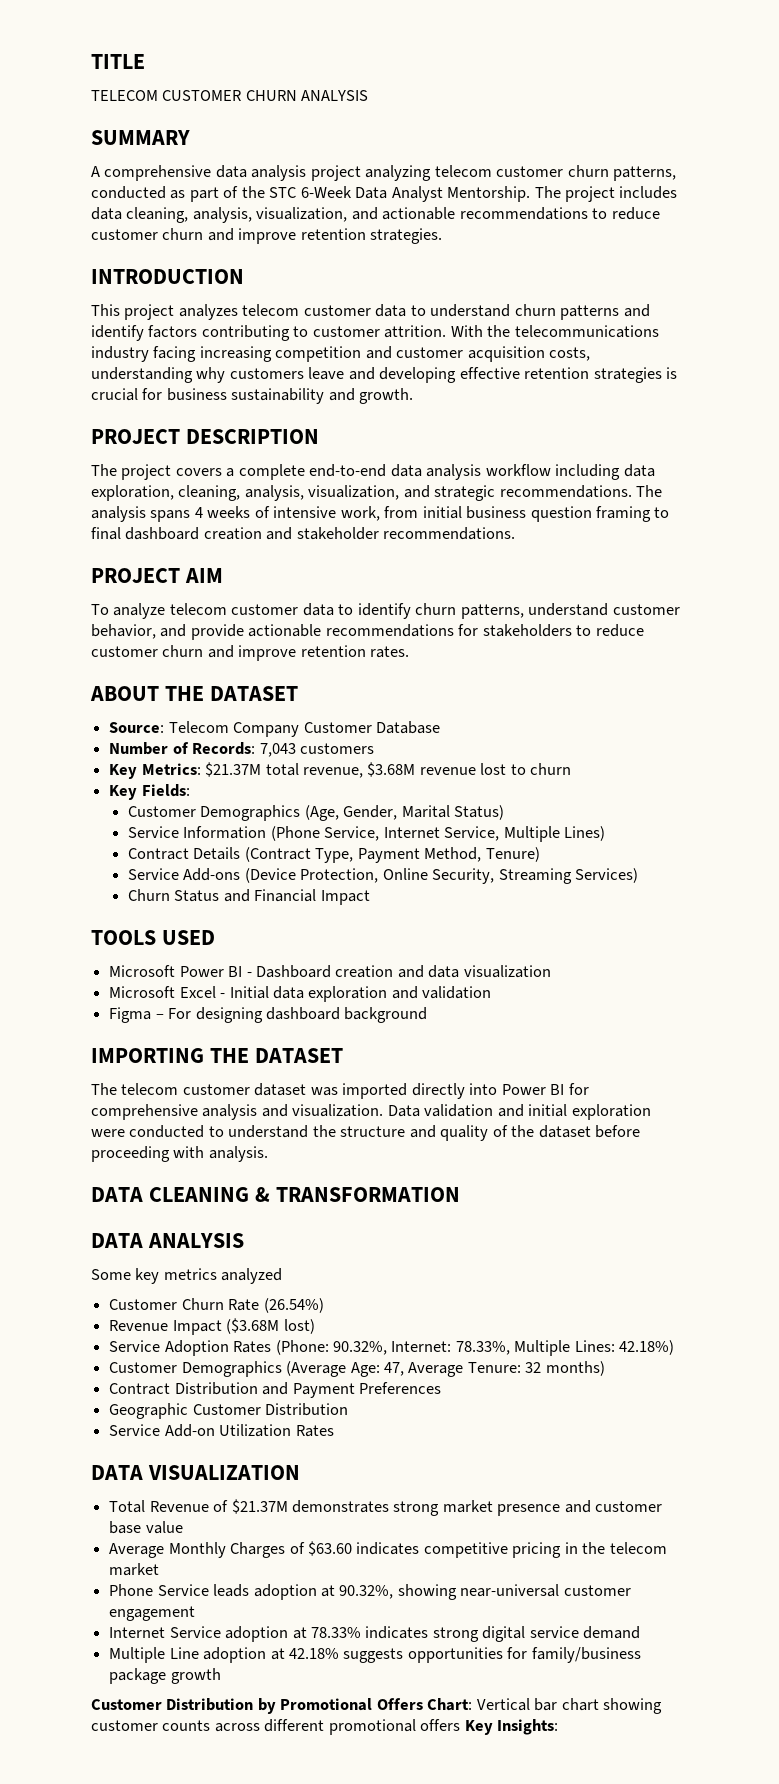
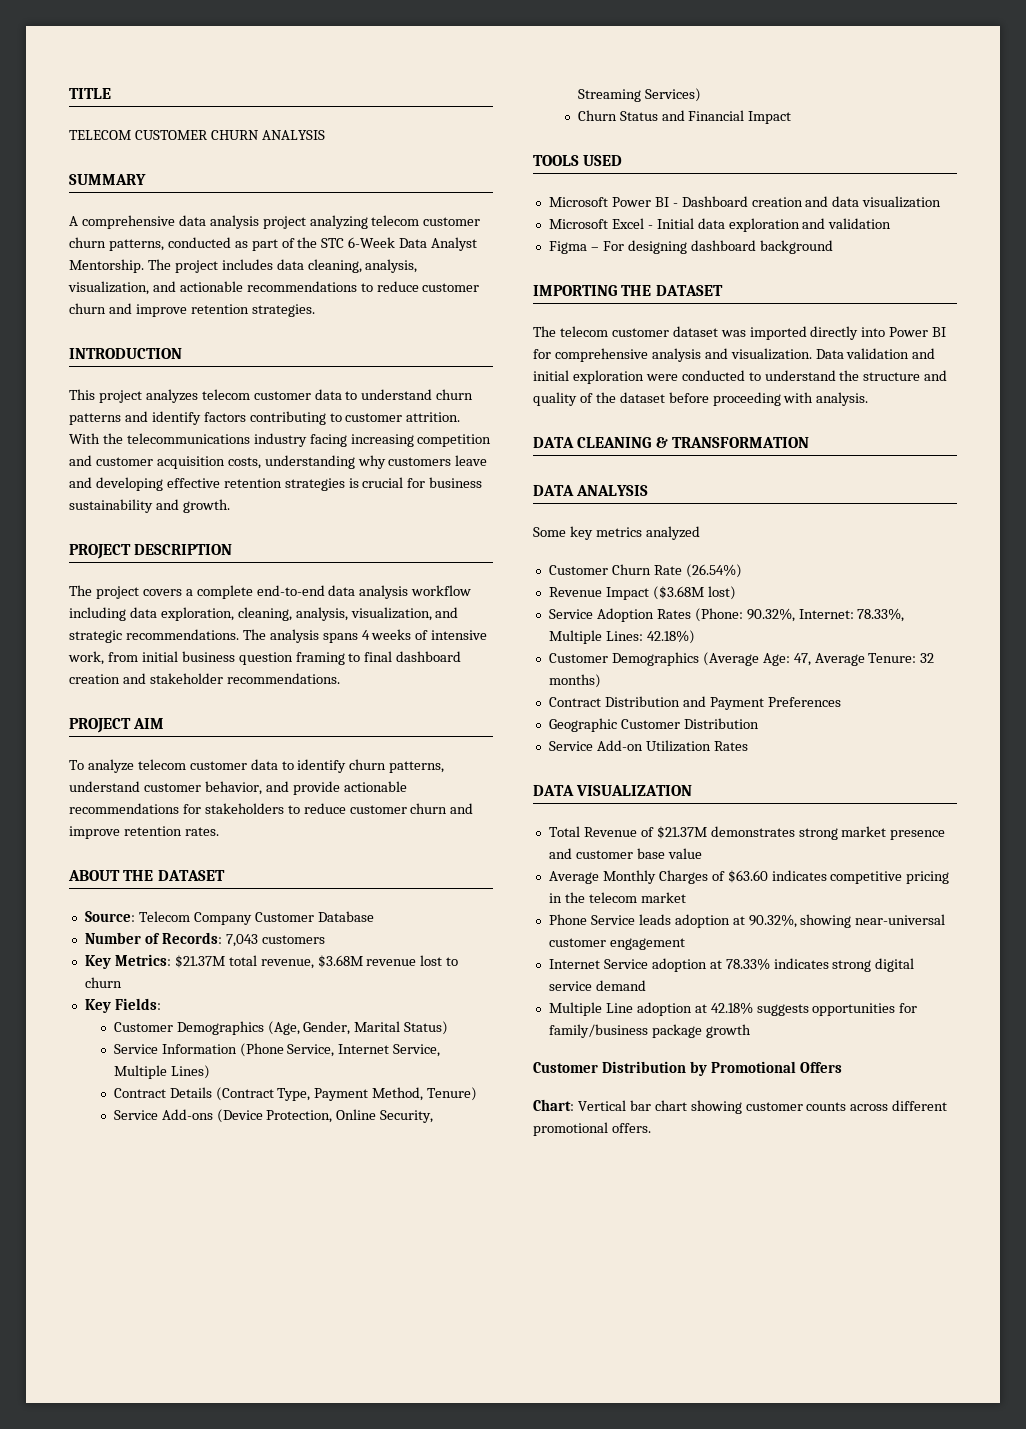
(423, 1704) none -> (842, 1067) //
[420,1719,559,1735] offers Key Insights: -> [611,1123,651,1133] offers.

